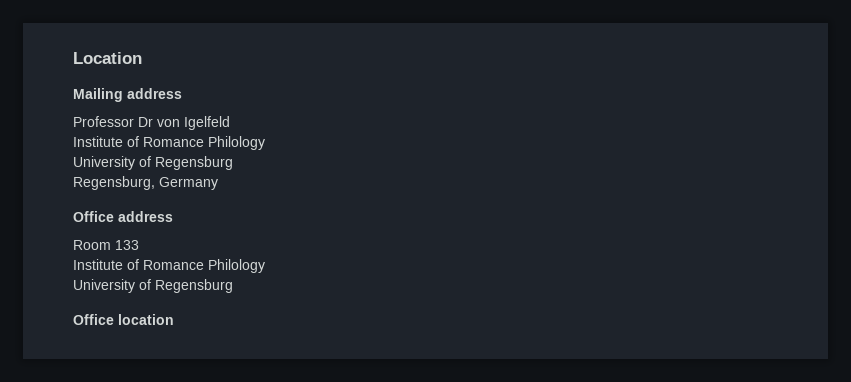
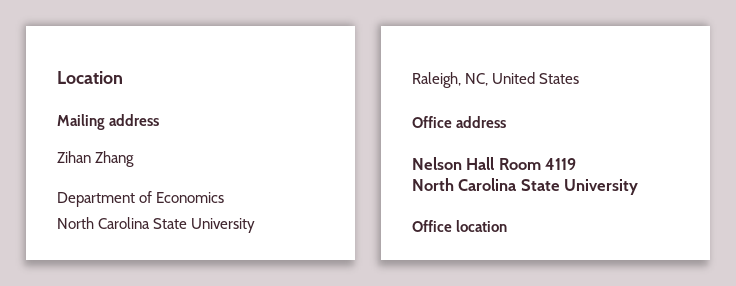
[73,116,230,130] [73,136,265,150] [73,156,233,170] [73,176,218,190] [73,211,173,222] [73,240,139,250] [73,259,265,273] [73,279,233,293] Professor Dr von Igelfeld // Institute of Romance Philology // University of Regensburg // Regensburg, Germany // Office address // Room 133 // Institute of Romance Philology // University of Regensburg -> [57,151,135,167] [57,191,225,207] [57,217,256,233] [412,72,580,88] [412,116,507,128] [412,157,577,170] [412,178,639,195] Zihan Zhang // Department of Economics // North Carolina State University // Raleigh, NC, United States // Office address // Nelson Hall Room 4119 // North Carolina State University

